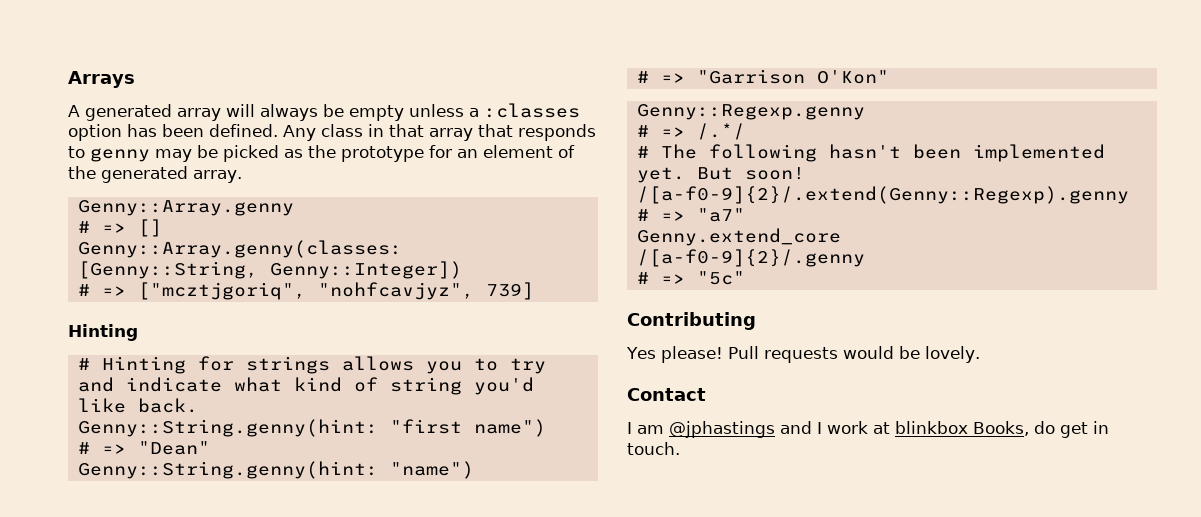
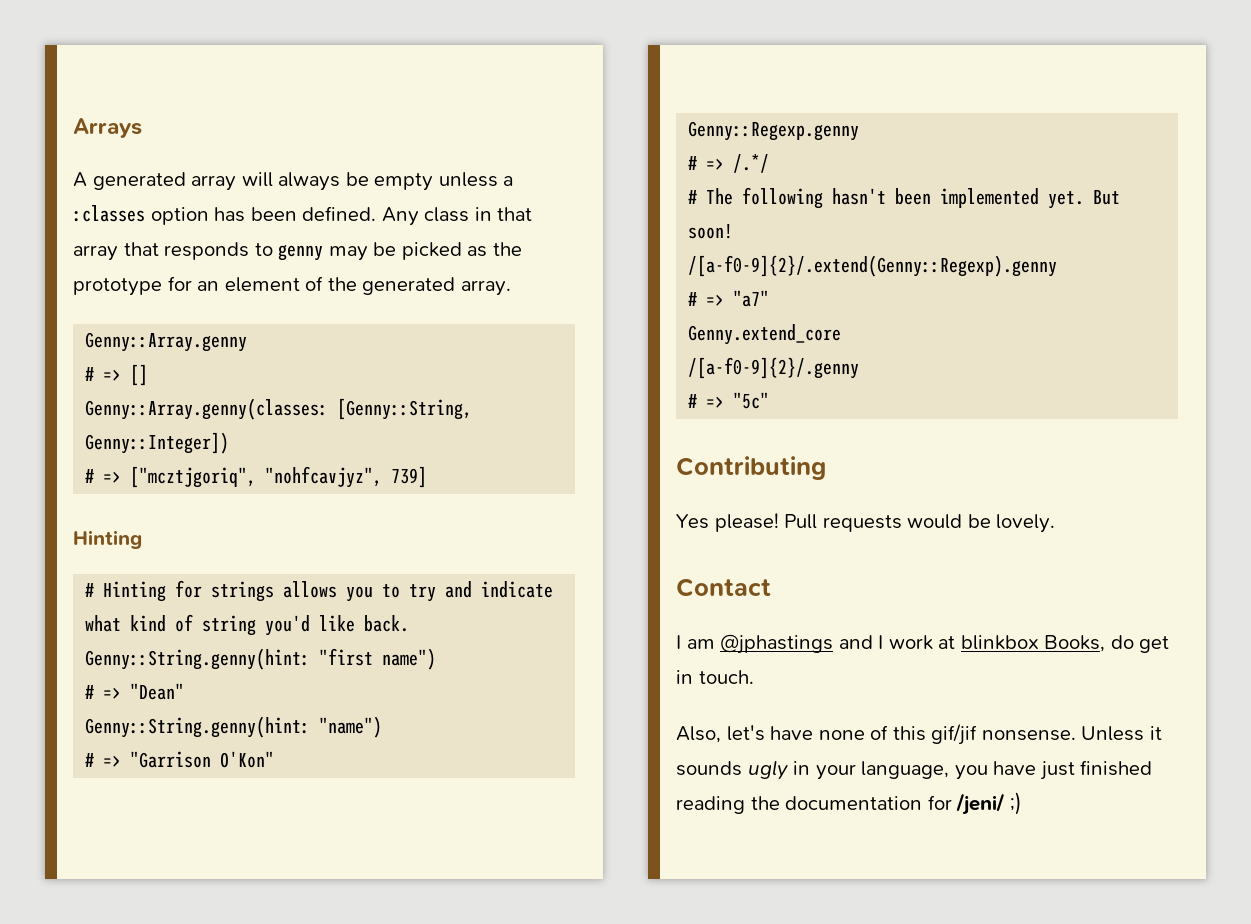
(680, 448) none -> [676,724,1162,745] [676,760,1153,780] [676,792,1022,815] // Also, let's have none of this gif/jif nonsense. Unless it sounds ugly in your language, you have just finished reading the documentation for /jeni/ ;)

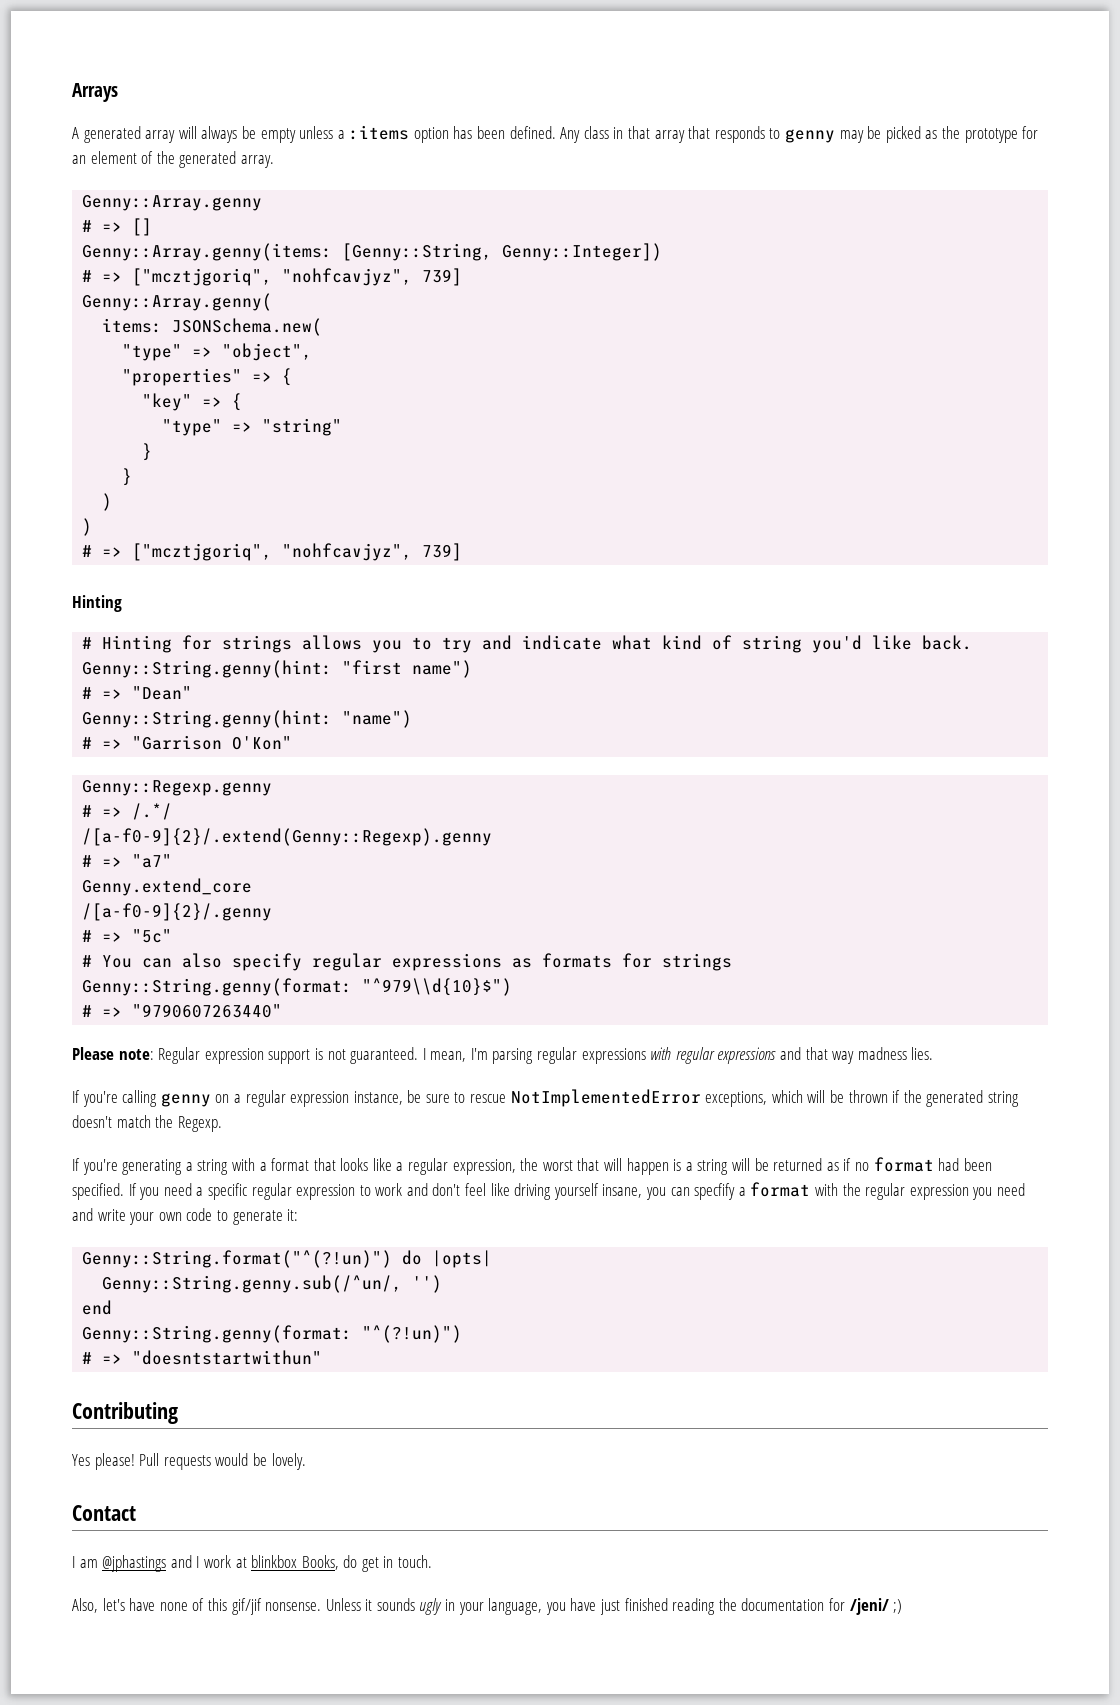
[73,205,145,222] :classes -> [349,125,410,140] :items
[85,398,329,420] Genny::Array.genny(classes: -> [82,243,333,261] Genny::Array.genny(items:
(428, 477) none -> [82,293,273,311] [102,318,323,336] [122,343,313,361] [122,368,293,386] [142,393,243,411] [162,418,343,436] [142,443,153,461] [122,468,133,486] [102,493,113,511] [82,518,93,536] [82,543,463,561] // Genny::Array.genny( // items: JSONSchema.new( // "type" => "object", // "properties" => { // "key" => { // "type" => "string" // } // } // ) // ) // # => ["mcztjgoriq", "nohfcavjyz", 739]
[688,187,1121,209] [688,224,734,239] // # The following hasn't been implemented yet. But soon! -> (173, 811) none
(770, 400) none -> [82,953,733,971] [82,978,513,996] [82,1004,283,1018] [72,1047,934,1064] [72,1089,1019,1107] [72,1115,222,1132] [72,1157,992,1175] [72,1182,1025,1200] [72,1208,299,1225] [82,1250,493,1268] [102,1275,443,1293] [82,1300,113,1315] [82,1325,463,1343] [82,1350,323,1365] // # You can also specify regular expressions as formats for strings // Genny::String.genny(format: "^979\\d{10}$") // # => "9790607263440" // Please note: Regular expression support is not guaranteed. I mean, I'm parsing regular expressions with regular expressions and that way madness lies. // If you're calling genny on a regular expression instance, be sure to rescue NotImplementedError exceptions, which will be thrown if the generated string doesn't match the Regexp. // If you're generating a string with a format that looks like a regular expression, the worst that will happen is a string will be returned as if no format had been specified. If you need a specific regular expression to work and don't feel like driving yourself insane, you can specfify a format with the regular expression you need and write your own code to generate it: // Genny::String.format("^(?!un)") do |opts| // Genny::String.genny.sub(/^un/, '') // end // Genny::String.genny(format: "^(?!un)") // # => "doesntstartwithun"

